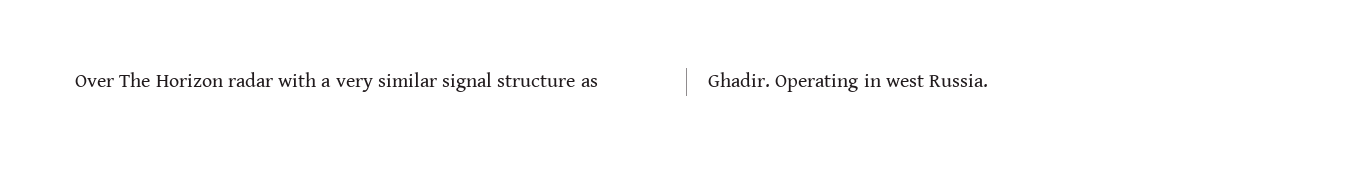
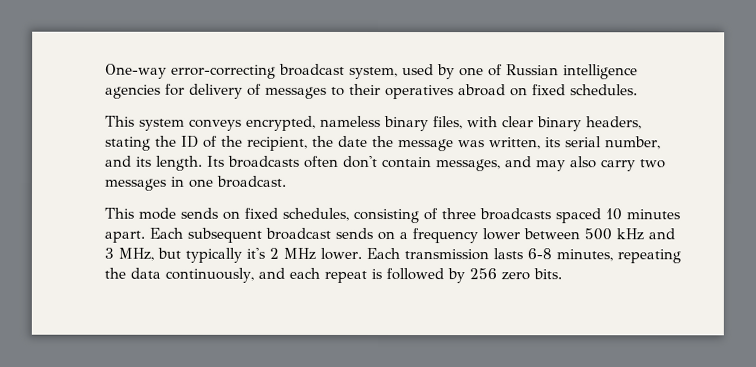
[75,72,989,92] Over The Horizon radar with a very similar signal structure as Ghadir. Operating in west Russia. -> [105,63,638,80] [105,83,638,100] [105,115,642,132] [105,135,661,152] [105,155,666,172] [104,175,287,191] [104,207,680,224] [104,227,675,244] [104,247,681,264] [104,267,562,284] One-way error-correcting broadcast system, used by one of Russian intelligence agencies for delivery of messages to their operatives abroad on fixed schedules. // This system conveys encrypted, nameless binary files, with clear binary headers, stating the ID of the recipient, the date the message was written, its serial number, and its length. Its broadcasts often don't contain messages, and may also carry two messages in one broadcast. // This mode sends on fixed schedules, consisting of three broadcasts spaced 10 minutes apart. Each subsequent broadcast sends on a frequency lower between 500 kHz and 3 MHz, but typically it's 2 MHz lower. Each transmission lasts 6-8 minutes, repeating the data continuously, and each repeat is followed by 256 zero bits.

